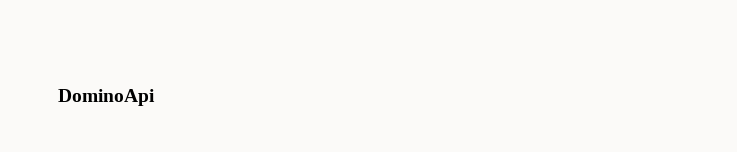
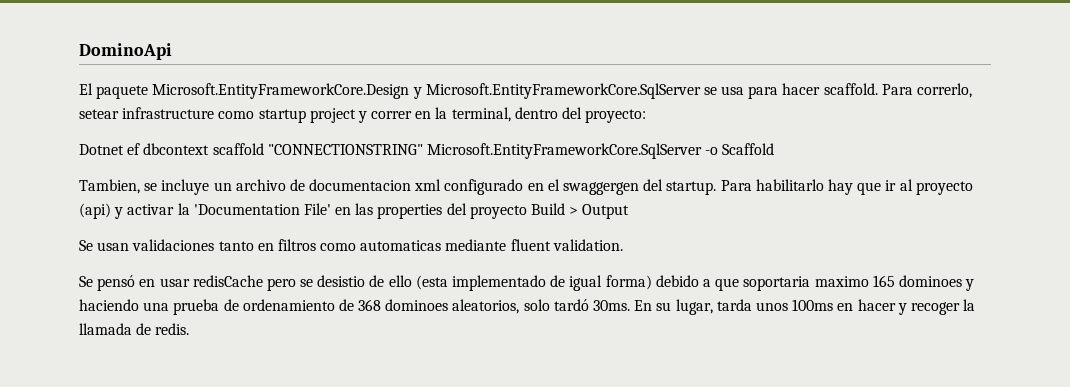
(155, 97) none -> [79,83,973,99] [79,107,647,123] [79,143,775,159] [79,179,973,195] [79,203,630,219] [79,239,623,251] [79,275,975,291] [79,299,976,315] [79,323,190,335] // El paquete Microsoft.EntityFrameworkCore.Design y Microsoft.EntityFrameworkCore.SqlServer se usa para hacer scaffold. Para correrlo, setear infrastructure como startup project y correr en la terminal, dentro del proyecto: // Dotnet ef dbcontext scaffold "CONNECTIONSTRING" Microsoft.EntityFrameworkCore.SqlServer -o Scaffold // Tambien, se incluye un archivo de documentacion xml configurado en el swaggergen del startup. Para habilitarlo hay que ir al proyecto (api) y activar la 'Documentation File' en las properties del proyecto Build > Output // Se usan validaciones tanto en filtros como automaticas mediante fluent validation. // Se pensó en usar redisCache pero se desistio de ello (esta implementado de igual forma) debido a que soportaria maximo 165 dominoes y haciendo una prueba de ordenamiento de 368 dominoes aleatorios, solo tardó 30ms. En su lugar, tarda unos 100ms en hacer y recoger la llamada de redis.

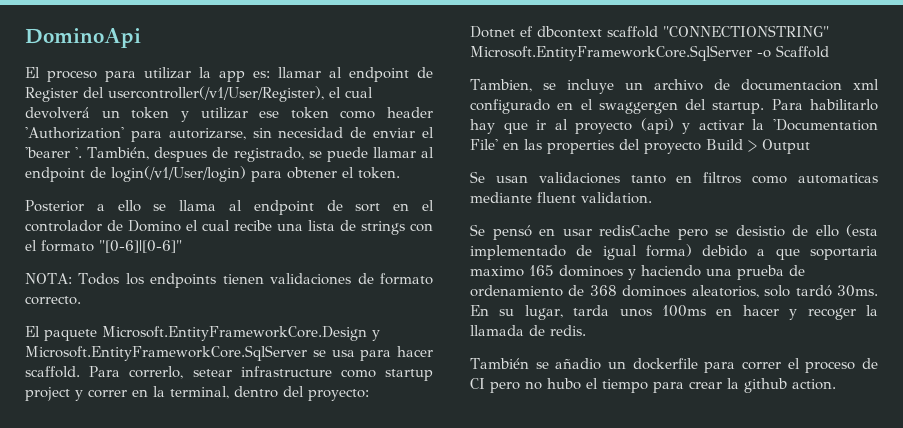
(172, 51) none -> [25,67,433,82] [25,86,373,102] [25,107,433,122] [25,127,434,142] [25,147,434,162] [25,166,400,182] [25,200,435,215] [25,220,433,235] [25,240,182,253] [25,273,433,288] [25,296,81,305] // El proceso para utilizar la app es: llamar al endpoint de Register del usercontroller(/v1/User/Register), el cual devolverá un token y utilizar ese token como header 'Authorization' para autorizarse, sin necesidad de enviar el 'bearer '. También, despues de registrado, se puede llamar al endpoint de login(/v1/User/login) para obtener el token. // Posterior a ello se llama al endpoint de sort en el controlador de Domino el cual recibe una lista de strings con el formato "[0-6]|[0-6]" // NOTA: Todos los endpoints tienen validaciones de formato correcto.
(190, 329) none -> [470,358,878,373] [470,378,836,393] // También se añadio un dockerfile para correr el proceso de CI pero no hubo el tiempo para crear la github action.

